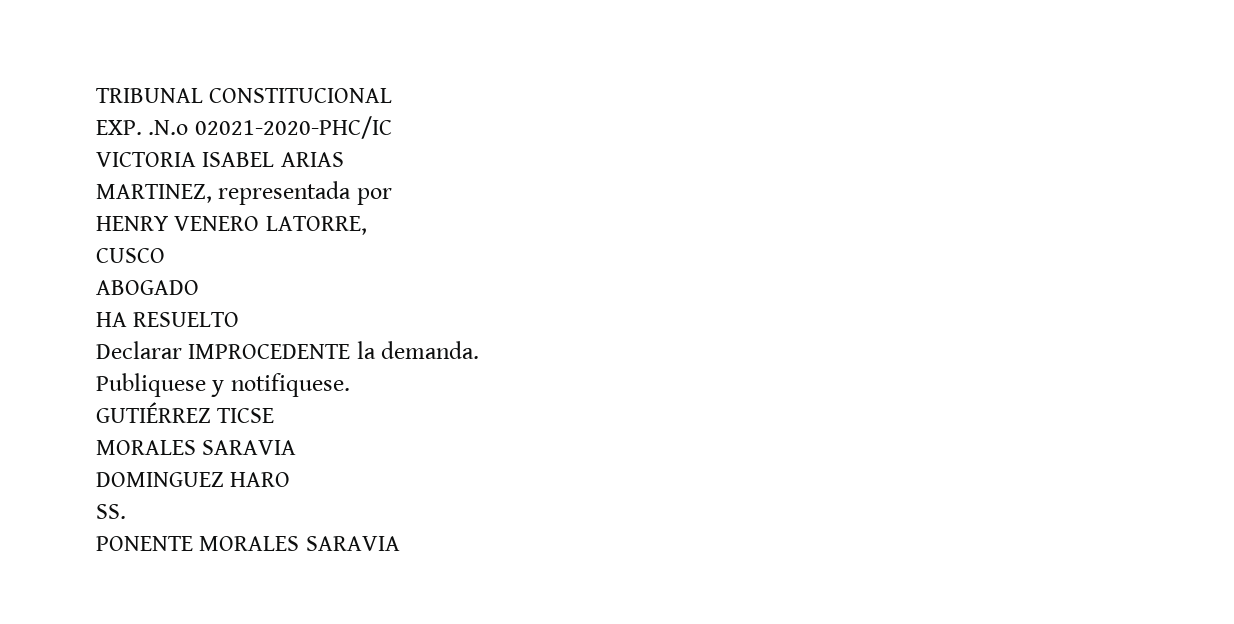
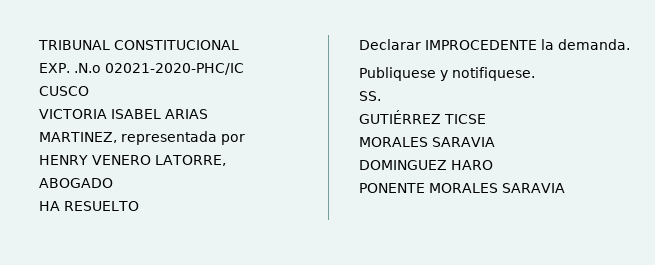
(392, 127) none -> [39,86,90,96] // CUSCO
[95,248,165,263] // CUSCO -> (227, 160) none
(350, 385) none -> [359,91,382,101] // SS.
[95,504,126,519] // SS. -> (494, 165) none

